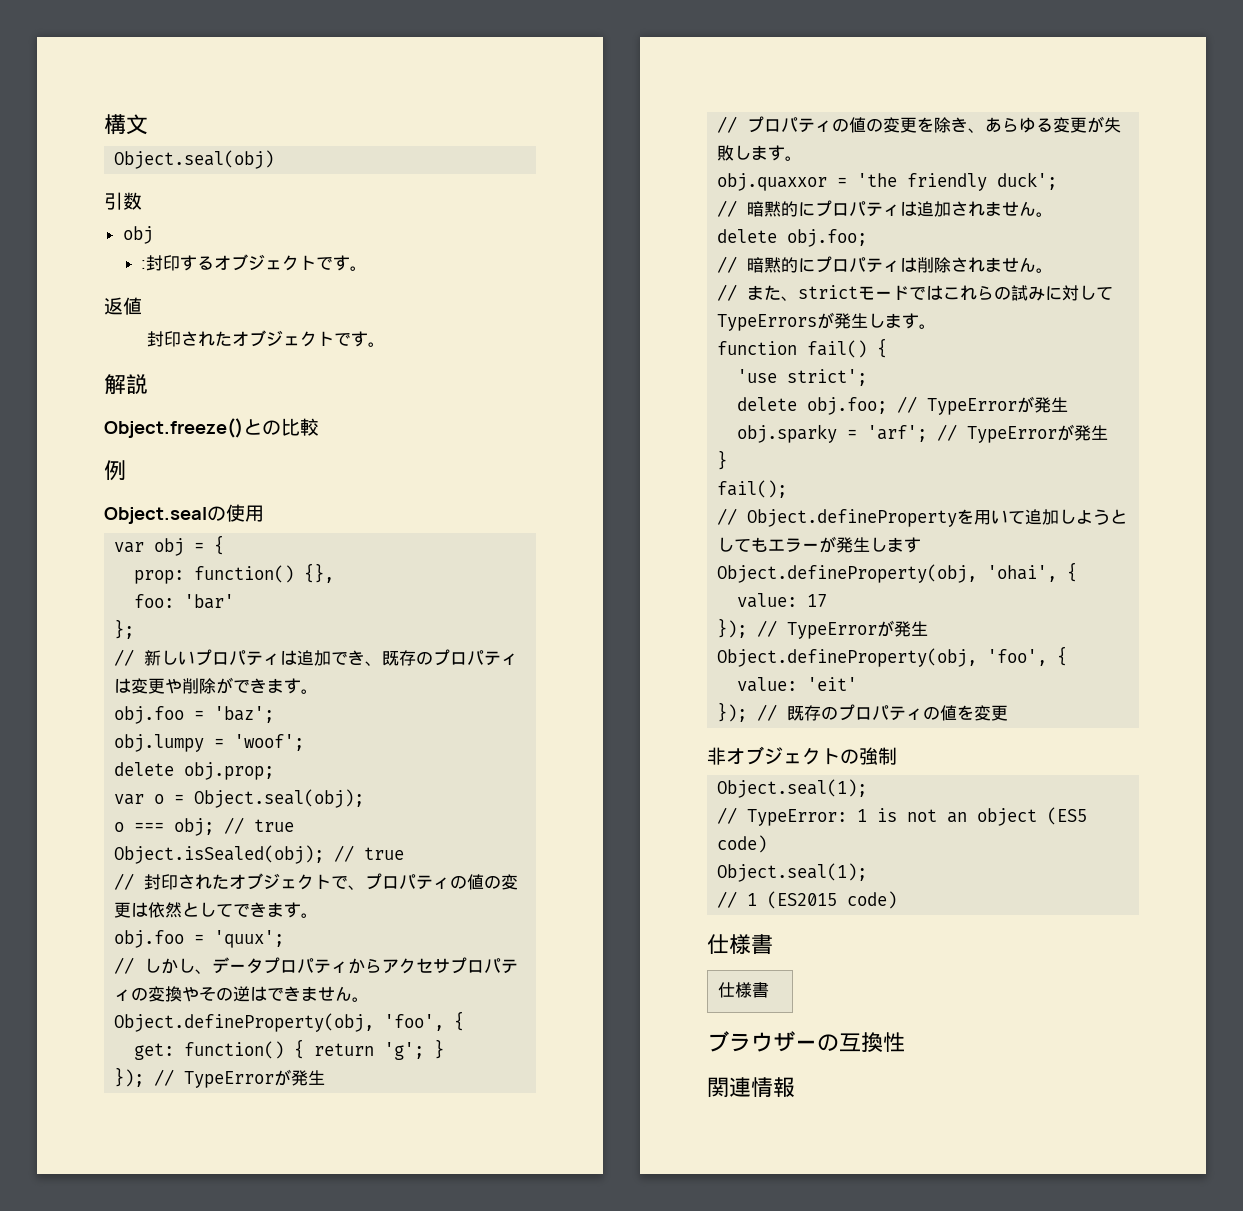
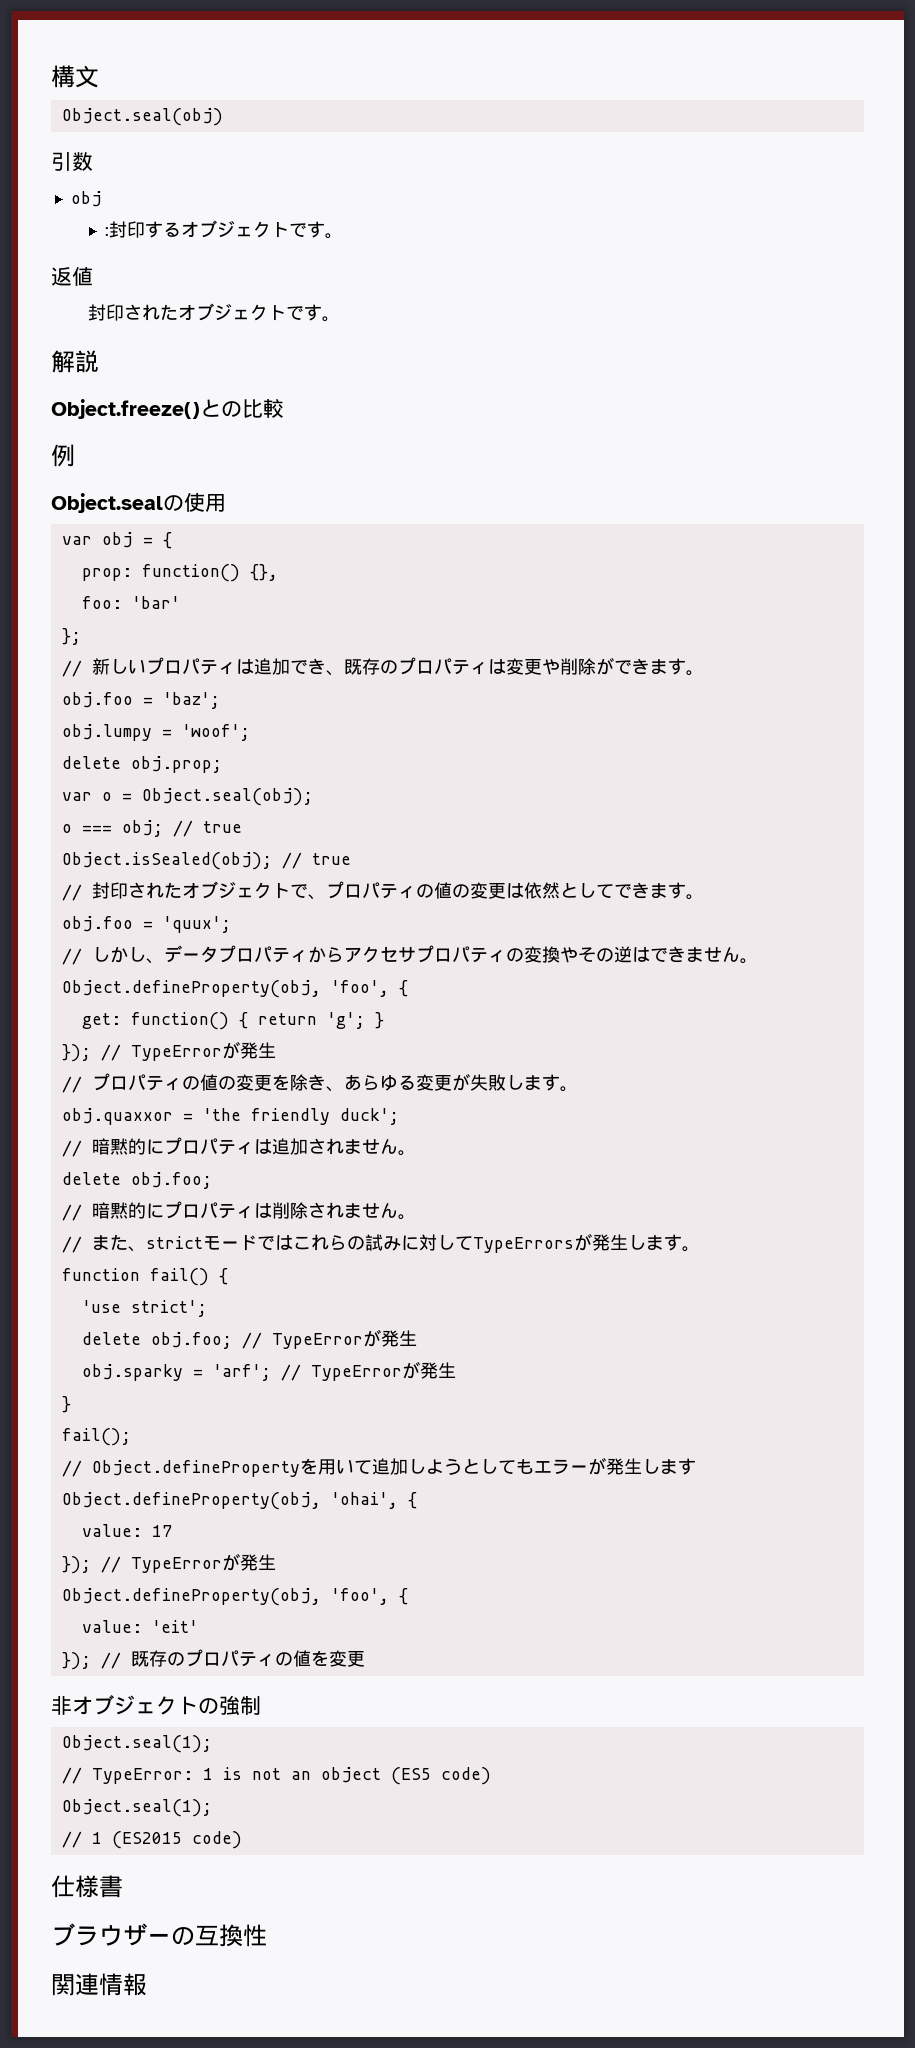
[717,982,769,998] // 仕様書 -> (123, 1886) none

